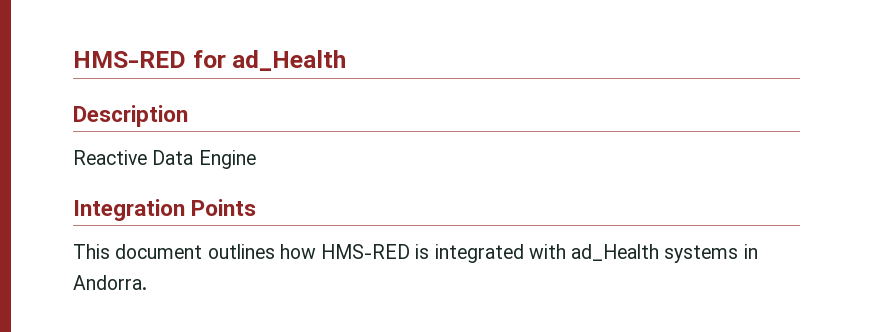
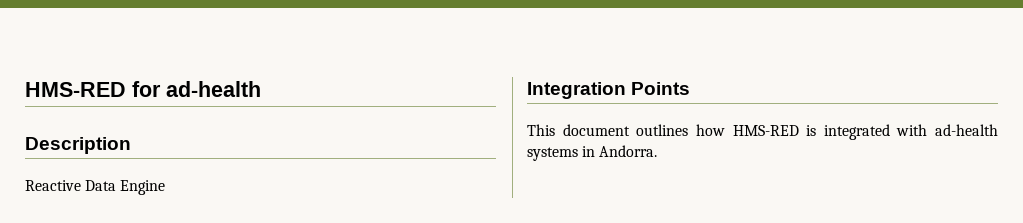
[232,50,347,71] ad_Health -> [166,81,261,97] ad-health
[571,244,660,261] ad_Health -> [935,124,998,136] ad-health

